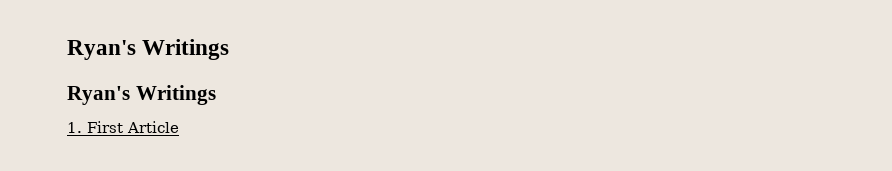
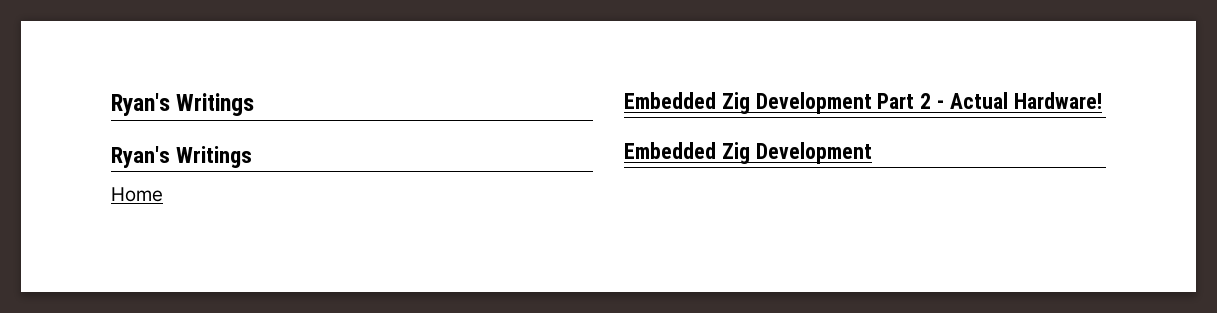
[67,121,179,133] 1. First Article -> [111,187,163,202] [624,92,1102,114] [624,142,872,164] Home // Embedded Zig Development Part 2 - Actual Hardware! // Embedded Zig Development

